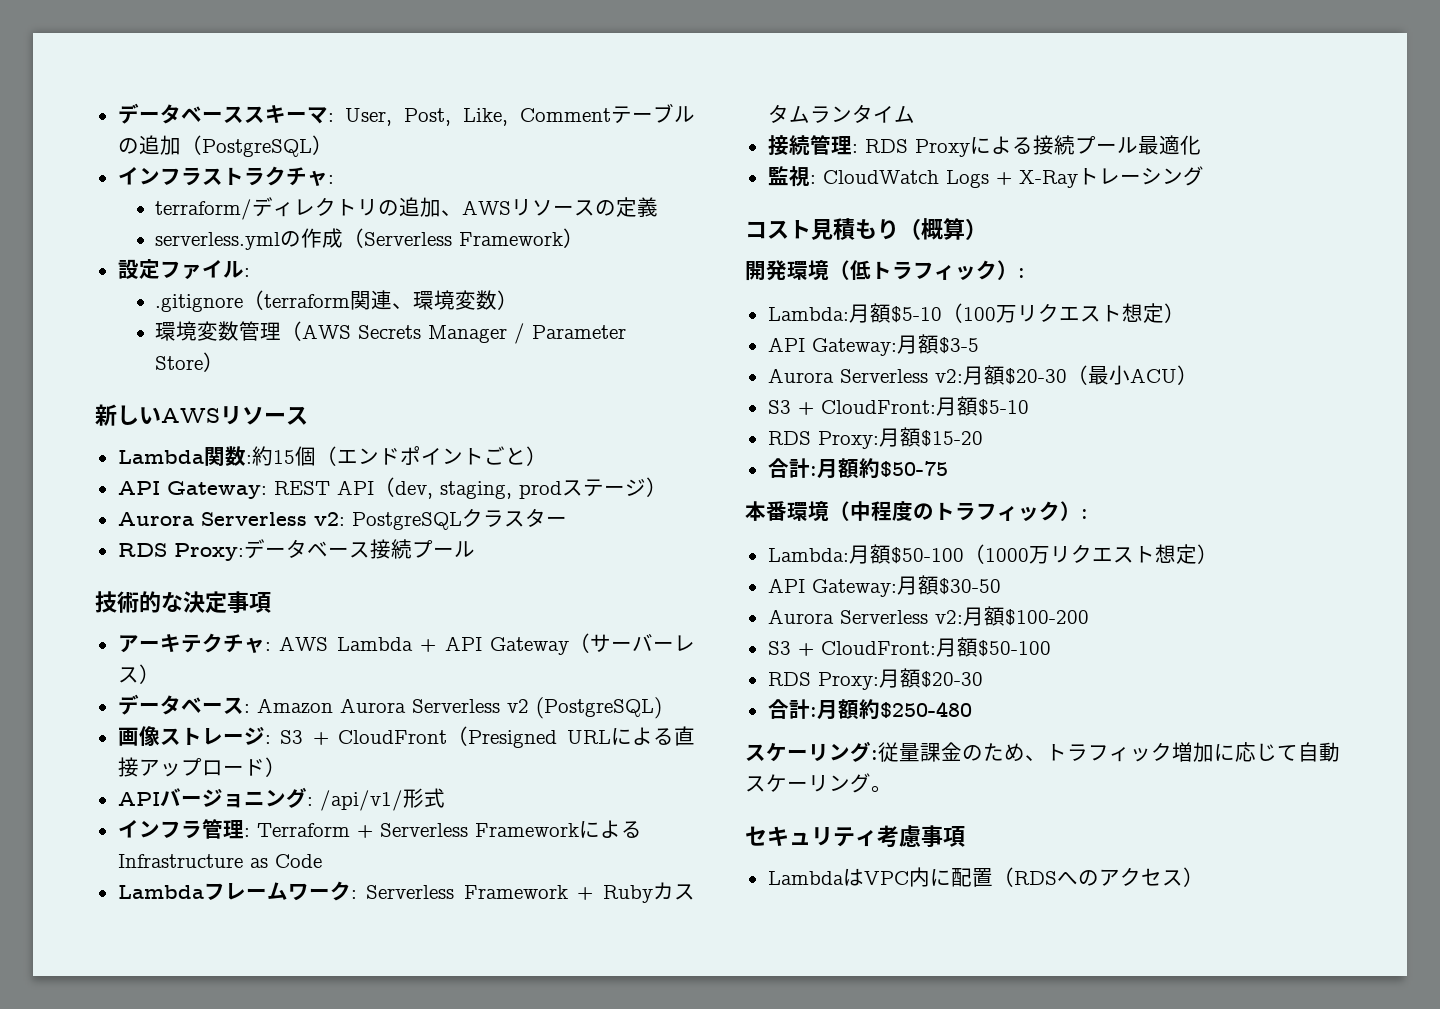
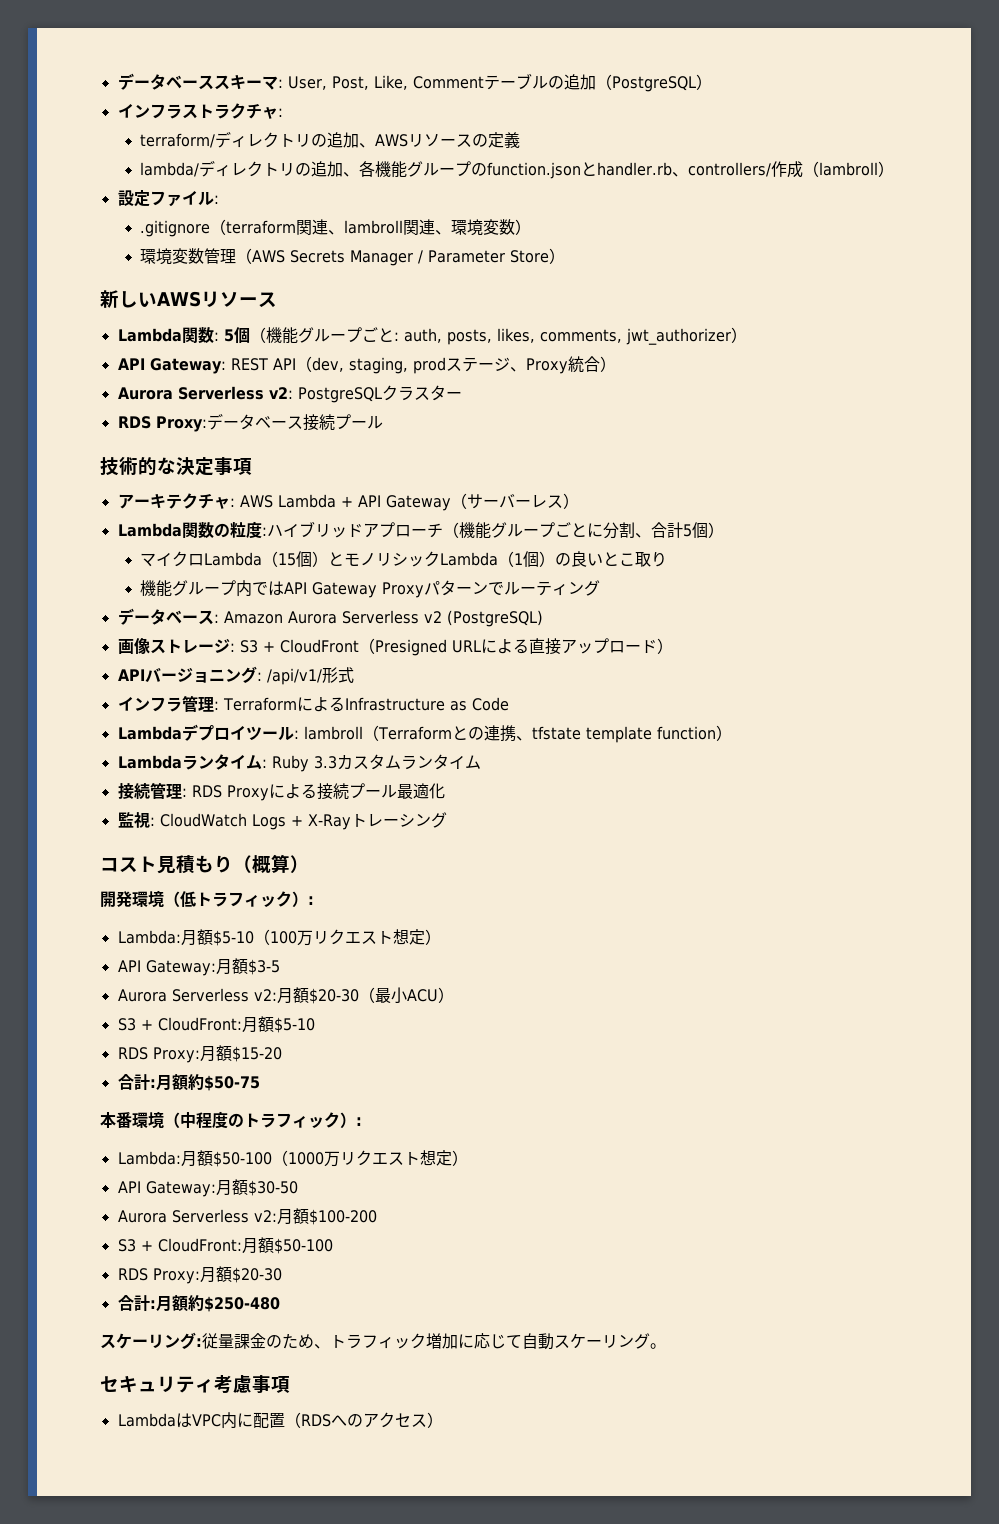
[155,228,564,250] serverless.ymlの作成（Serverless Framework -> [140,160,879,179] lambda/ディレクトリの追加、各機能グループのfunction.jsonとhandler.rb、controllers/作成（lambroll
(414, 306) none -> [344,219,452,235] lambroll関連、
[251,446,526,466] 約15個（エンドポイントごと -> [223,327,731,345] 5個（機能グループごと: auth, posts, likes, comments, jwt_authorizer
(646, 487) none -> [509,356,600,374] 、Proxy統合
(160, 674) none -> [117,521,724,539] [140,551,668,567] [140,580,601,598] // Lambda関数の粒度:ハイブリッドアプローチ（機能グループごとに分割、合計5個） // マイクロLambda（15個）とモノリシックLambda（1個）の良いとこ取り // 機能グループ内ではAPI Gateway Proxyパターンでルーティング
[356,823,579,838] + Serverless Framework -> (297, 704) none
[203,881,653,903] フレームワーク: Serverless Framework + Ruby -> [181,724,732,743] [117,754,337,772] デプロイツール: lambroll（Terraformとの連携、tfstate template function） // Lambdaランタイム: Ruby 3.3

